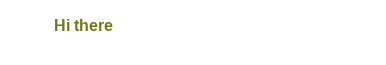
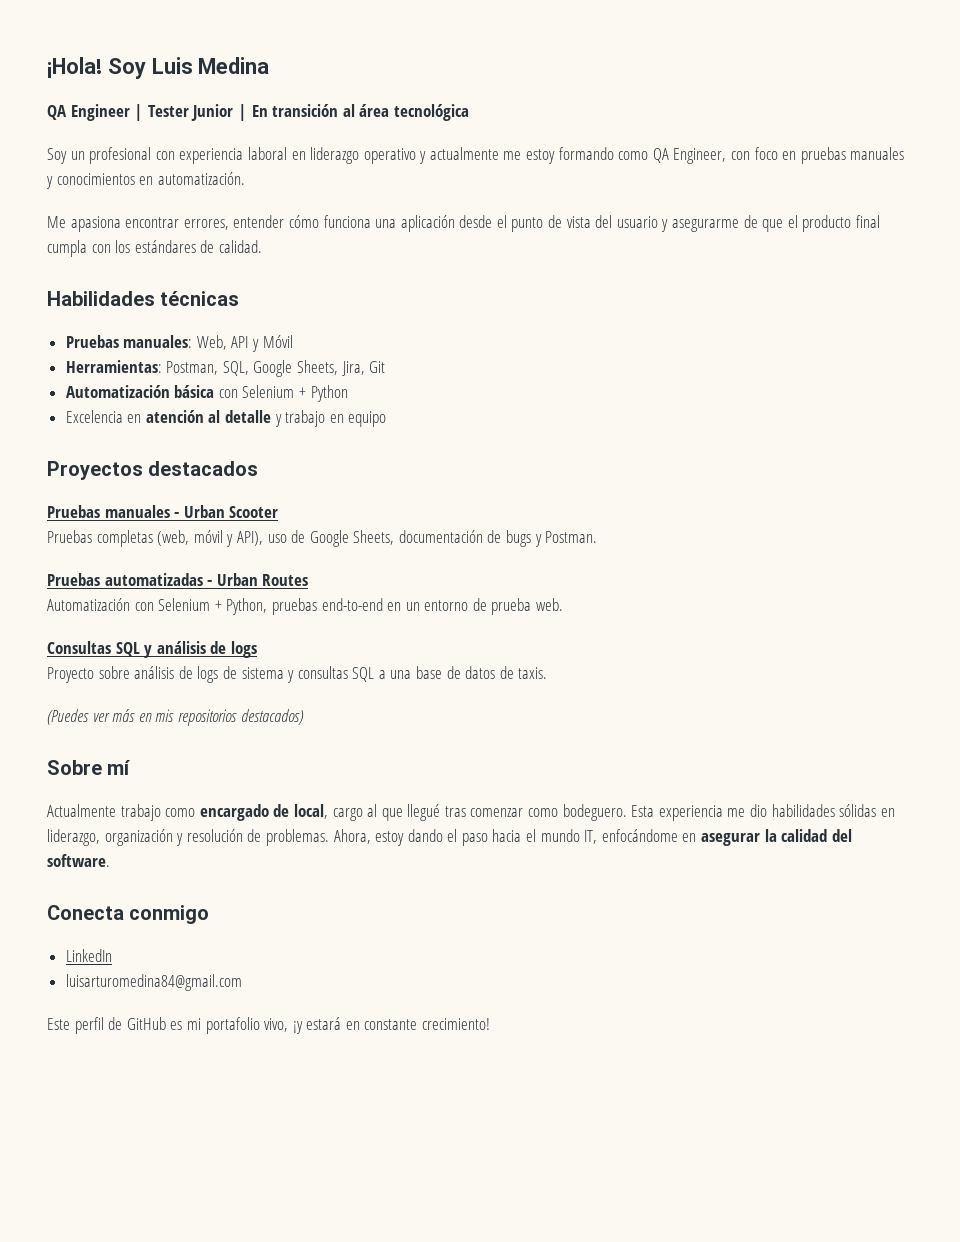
[54,19,114,31] Hi there -> [47,57,270,79] [47,104,469,121] [47,147,905,164] [46,172,245,189] [47,215,880,232] [47,240,262,257] [47,291,240,306] [65,335,293,352] [65,360,386,377] [65,385,348,402] [65,410,387,427] [47,461,259,480] [47,505,279,518] [47,530,598,547] [47,573,309,586] [47,598,564,615] [47,641,257,658] [47,666,548,683] [47,709,304,726] [47,760,132,775] [47,804,895,821] [47,829,852,846] [47,854,110,867] [47,905,210,924] [65,949,112,962] [65,974,242,991] [47,1017,491,1034] ¡Hola! Soy Luis Medina // QA Engineer | Tester Junior | En transición al área tecnológica // Soy un profesional con experiencia laboral en liderazgo operativo y actualmente me estoy formando como QA Engineer, con foco en pruebas manuales y conocimientos en automatización. // Me apasiona encontrar errores, entender cómo funciona una aplicación desde el punto de vista del usuario y asegurarme de que el producto final cumpla con los estándares de calidad. // Habilidades técnicas // Pruebas manuales: Web, API y Móvil // Herramientas: Postman, SQL, Google Sheets, Jira, Git // Automatización básica con Selenium + Python // Excelencia en atención al detalle y trabajo en equipo // Proyectos destacados // Pruebas manuales - Urban Scooter // Pruebas completas (web, móvil y API), uso de Google Sheets, documentación de bugs y Postman. // Pruebas automatizadas - Urban Routes // Automatización con Selenium + Python, pruebas end-to-end en un entorno de prueba web. // Consultas SQL y análisis de logs // Proyecto sobre análisis de logs de sistema y consultas SQL a una base de datos de taxis. // (Puedes ver más en mis repositorios destacados) // Sobre mí // Actualmente trabajo como encargado de local, cargo al que llegué tras comenzar como bodeguero. Esta experiencia me dio habilidades sólidas en liderazgo, organización y resolución de problemas. Ahora, estoy dando el paso hacia el mundo IT, enfocándome en asegurar la calidad del software. // Conecta conmigo // LinkedIn // luisarturomedina84@gmail.com // Este perfil de GitHub es mi portafolio vivo, ¡y estará en constante crecimiento!

